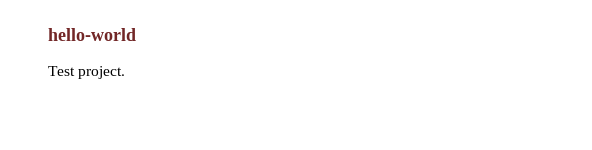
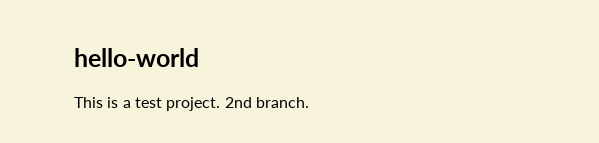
[48,66,126,79] Test project. -> [74,97,309,111] This is a test project. 2nd branch.

